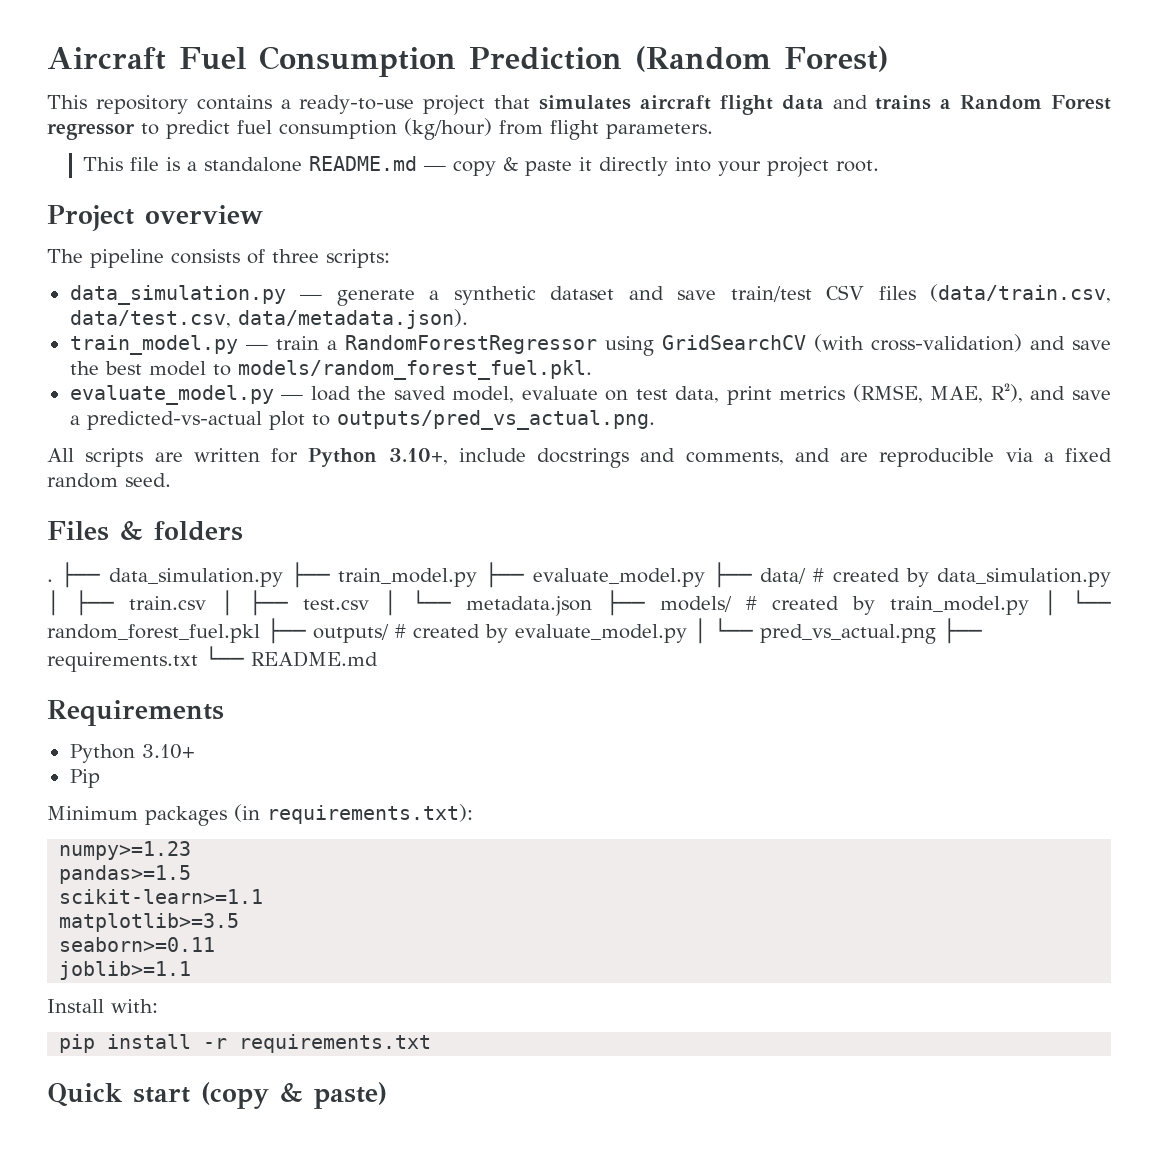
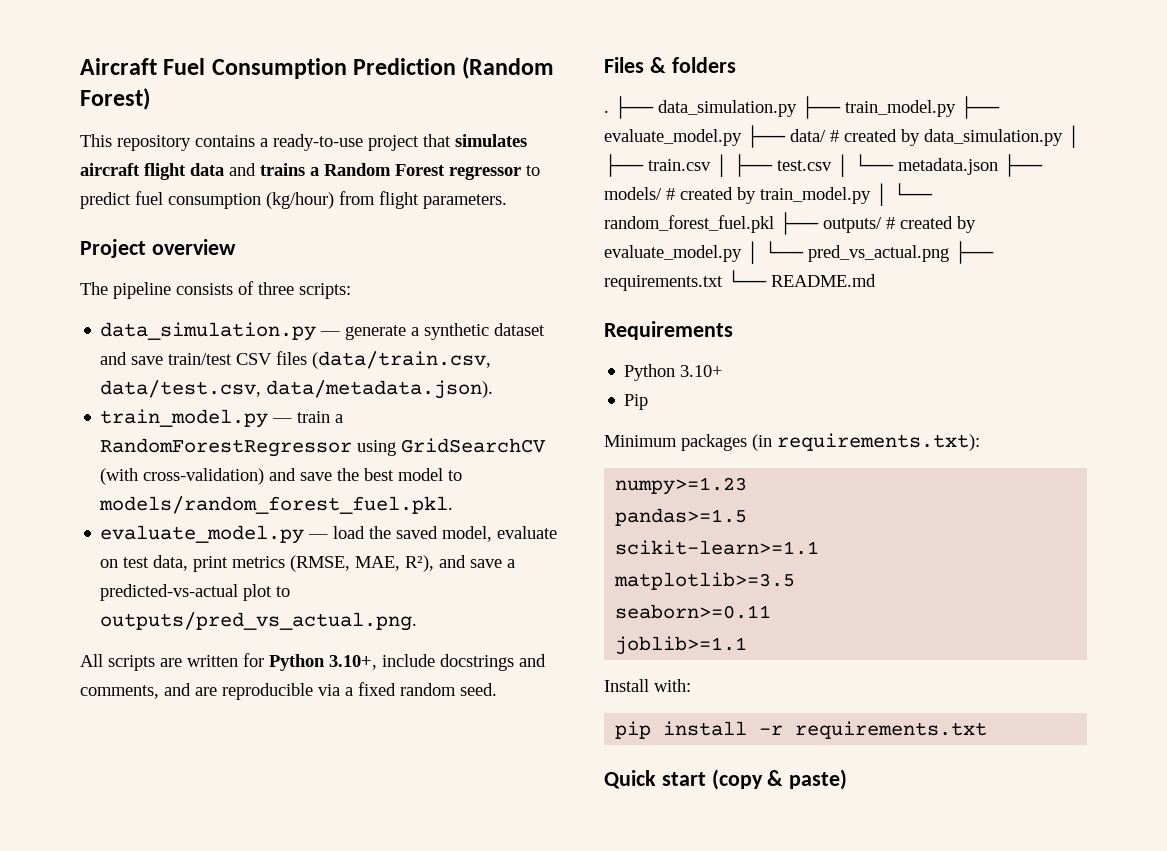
[83,156,880,177] // This file is a standalone README.md — copy & paste it directly into your project root. -> (507, 201) none

